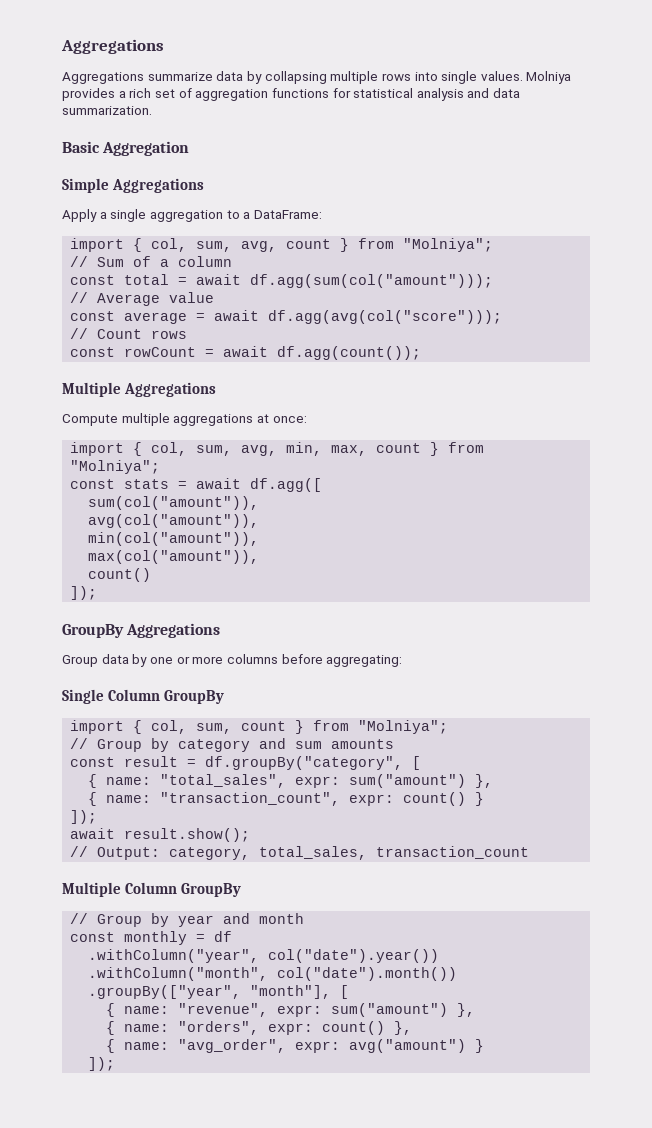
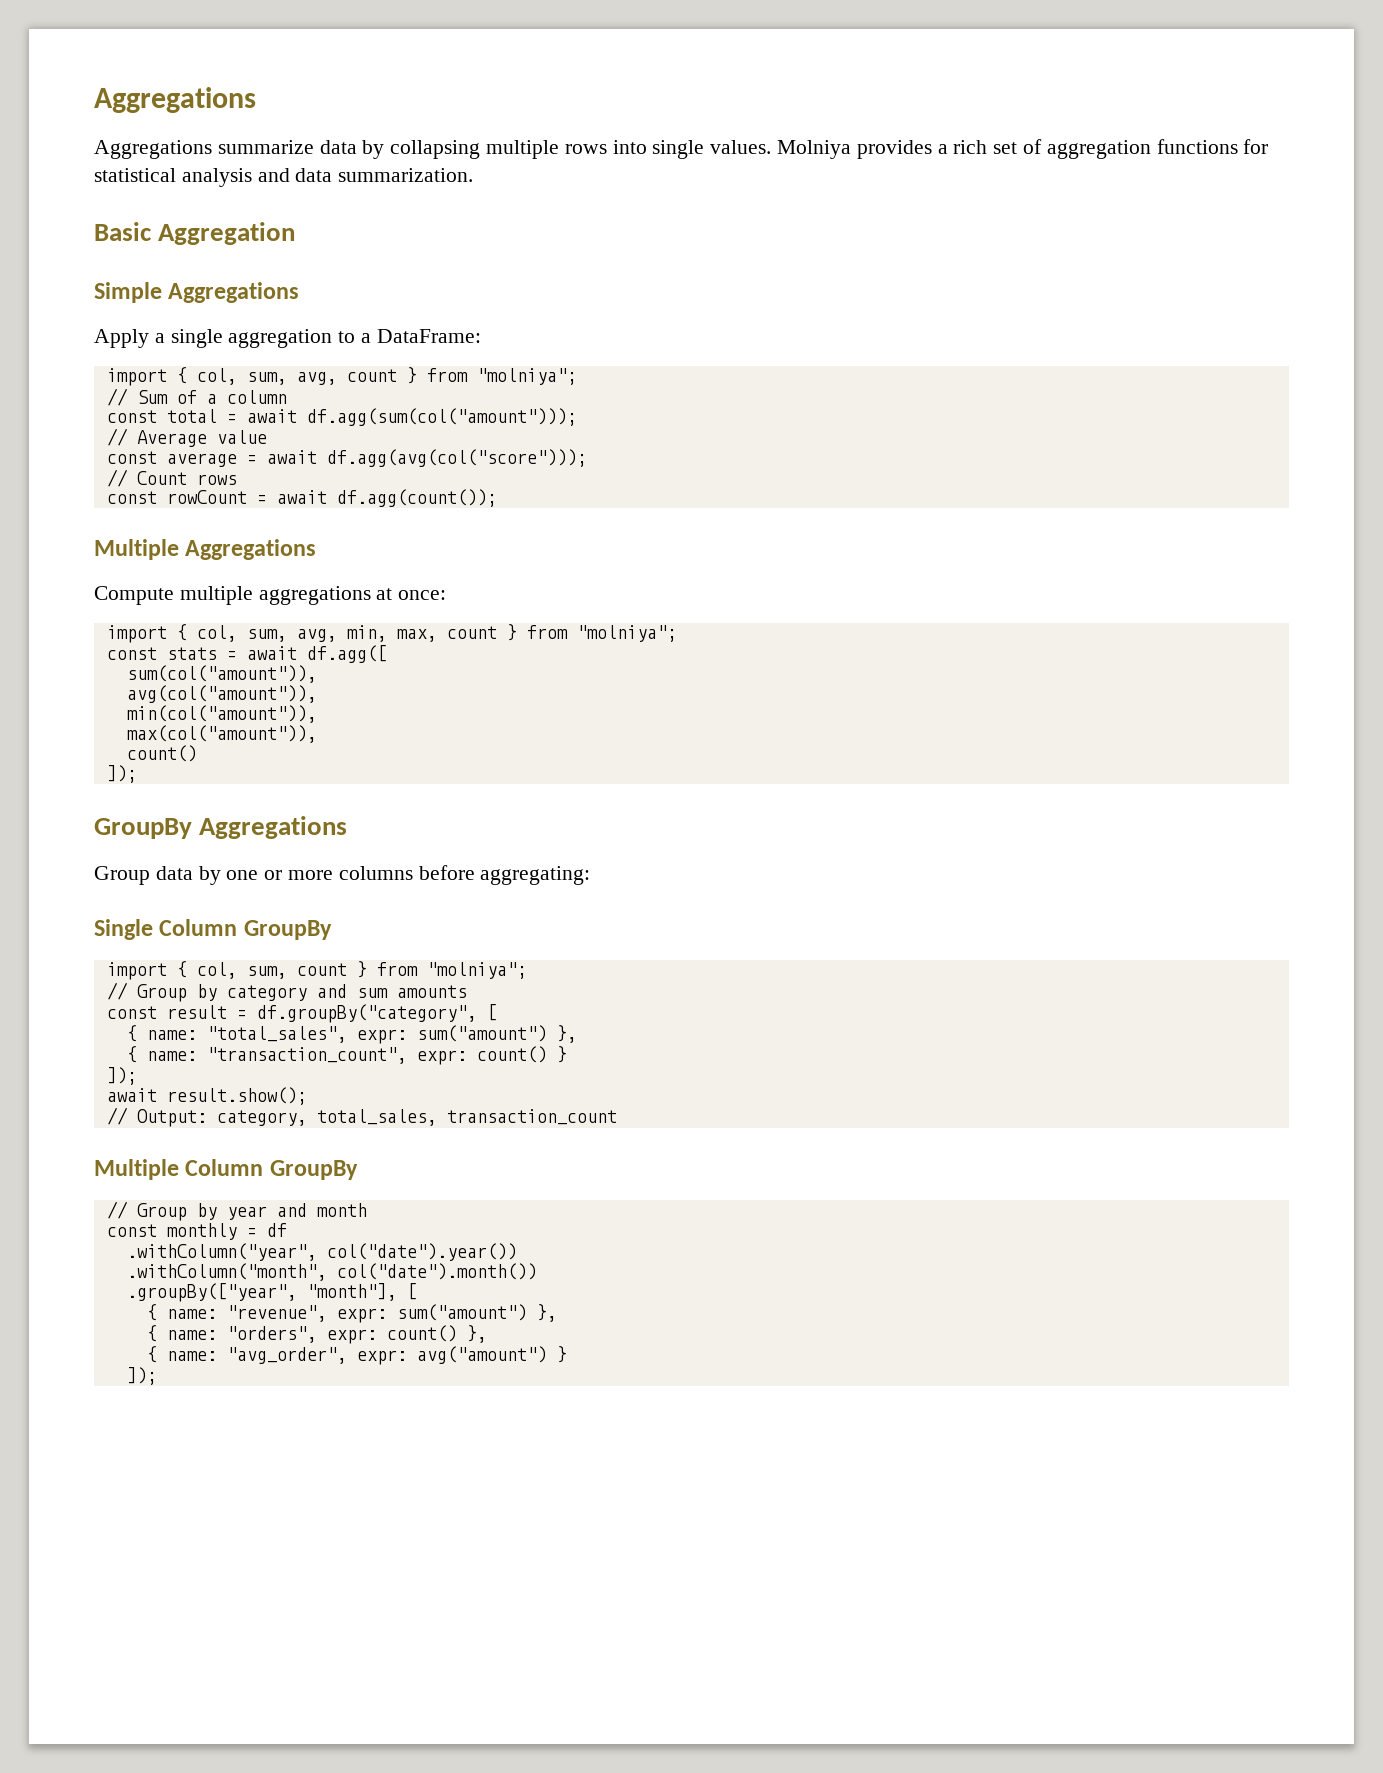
[403,238,494,252] "Molniya"; -> [476,368,577,385] "molniya";
[70,460,161,474] "Molniya"; -> [576,625,677,642] "molniya";
[358,720,449,734] "Molniya"; -> [426,962,527,979] "molniya";

